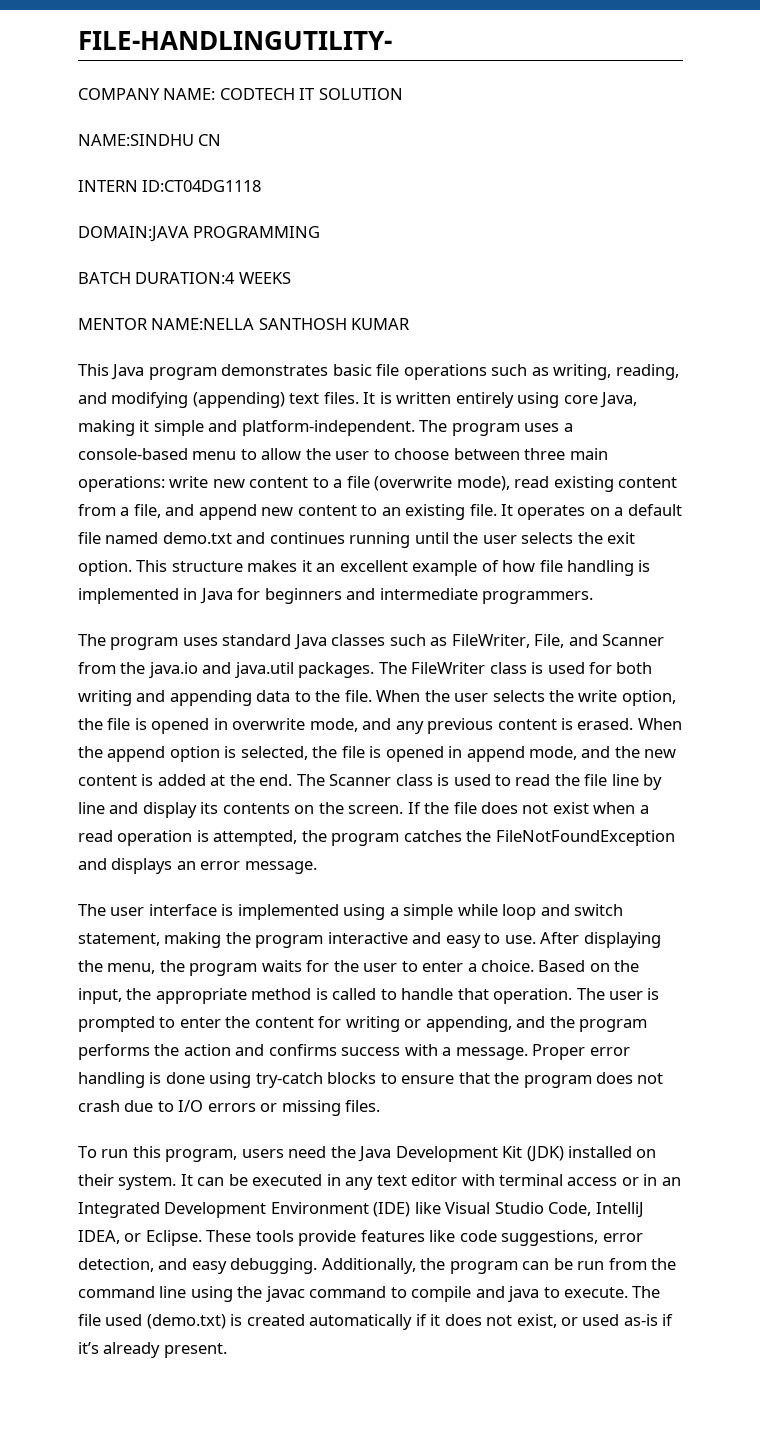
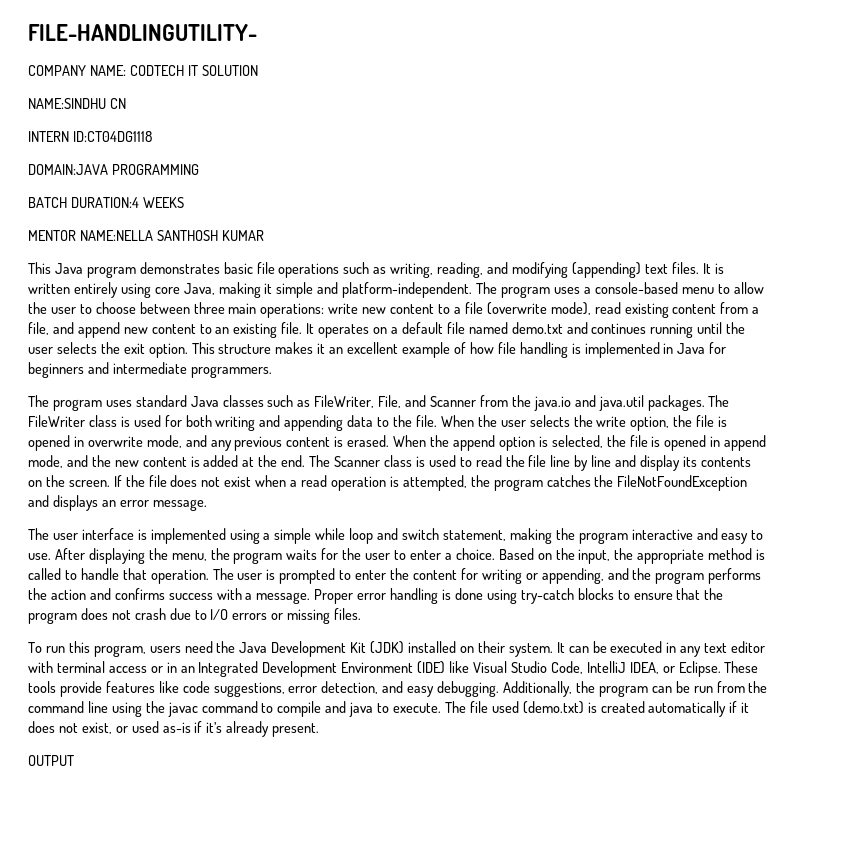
(227, 1350) none -> [28,755,74,766] // OUTPUT

